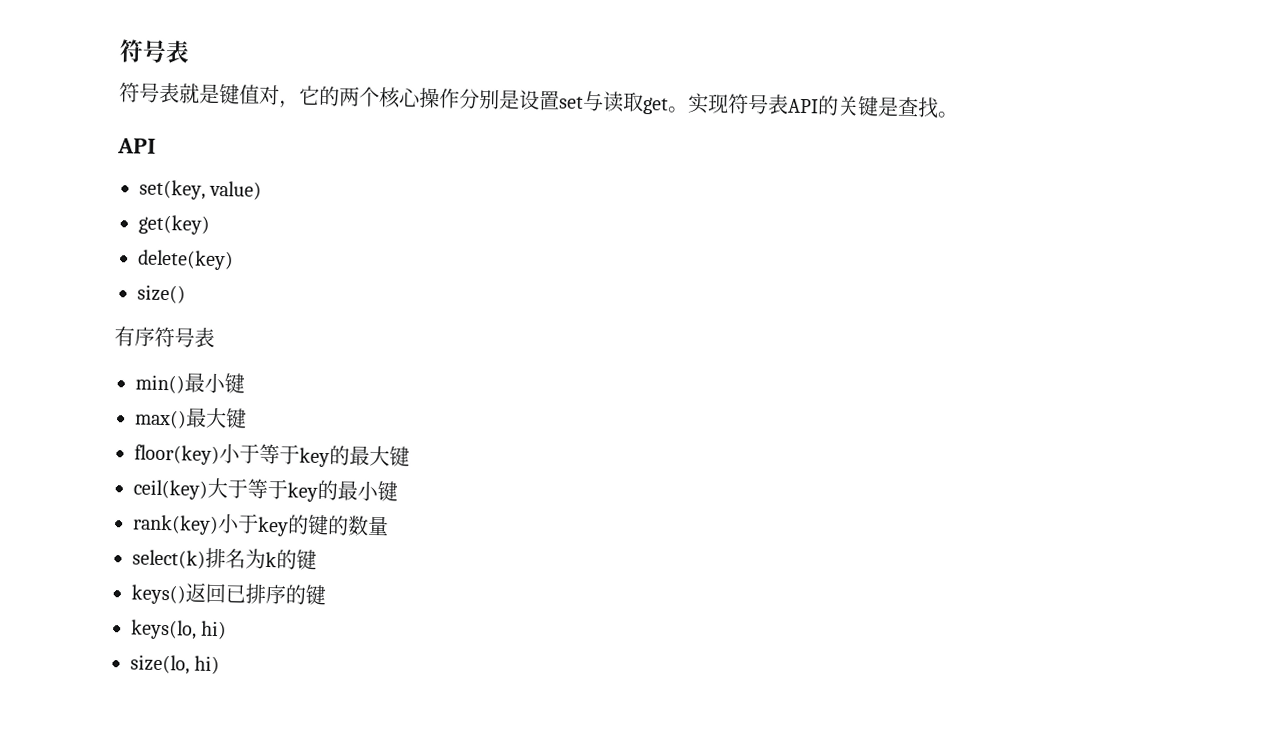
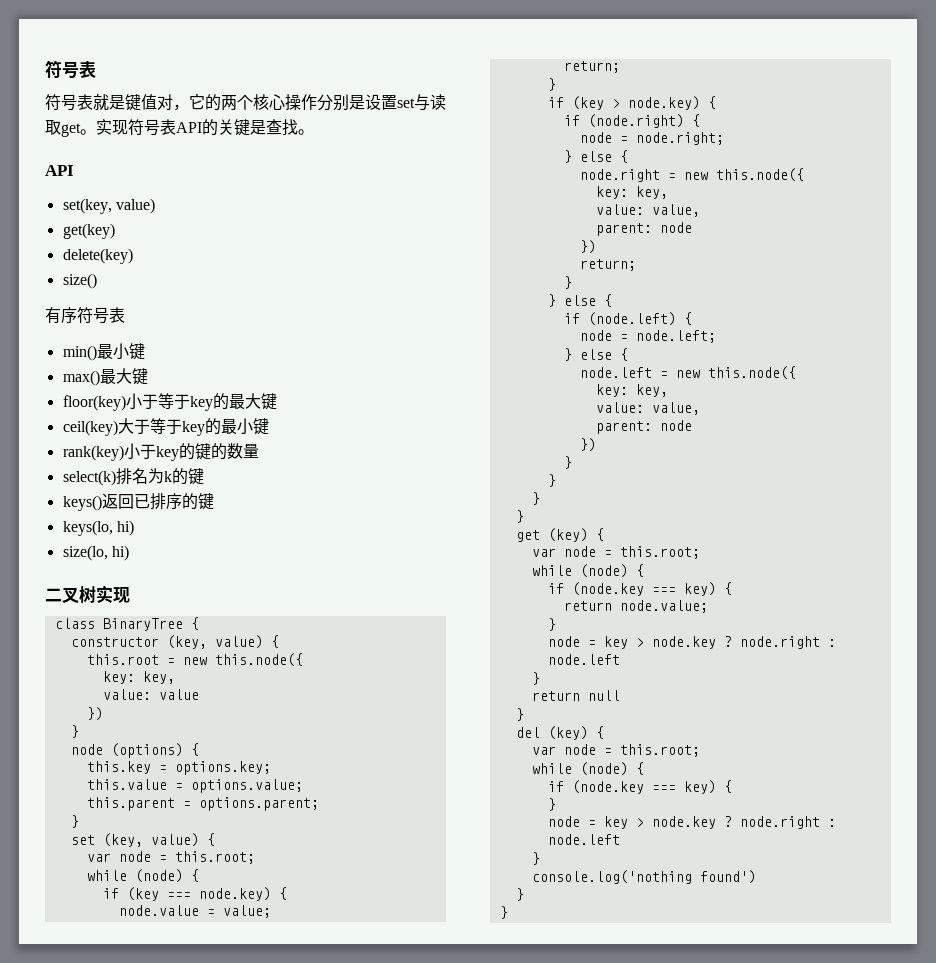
(221, 665) none -> [45,585,130,604] [54,617,199,631] [70,635,279,649] [86,653,303,667] [102,671,175,684] [102,689,199,700] [86,707,103,721] [70,725,79,738] [70,743,199,758] [86,761,271,775] [86,779,303,793] [86,797,319,811] [70,815,79,828] [70,833,215,847] [86,851,255,864] [86,869,199,883] [102,887,287,901] [118,905,271,918] [563,61,620,73] [547,78,556,91] [547,96,716,110] [563,114,700,128] [579,132,724,145] [563,150,628,163] [579,168,804,182] [595,186,668,199] [595,204,700,217] [595,222,692,236] [579,240,596,254] [579,259,636,271] [563,276,572,289] [547,294,612,307] [563,312,692,326] [579,330,716,343] [563,348,628,361] [579,366,796,380] [595,384,668,397] [595,402,700,415] [595,420,692,434] [579,438,596,452] [563,456,572,469] [547,474,556,487] [531,492,540,505] [515,510,524,523] [515,528,604,542] [531,546,700,559] [531,564,644,578] [547,582,732,596] [563,600,708,613] [547,618,556,631] [547,636,836,649] [547,654,620,665] [531,672,540,685] [531,690,620,701] [515,708,524,721] [515,726,604,740] [531,744,700,757] [531,762,644,776] [547,780,732,794] [547,798,556,811] [547,816,836,829] [547,834,620,845] [531,852,540,865] [531,870,756,884] [515,888,524,901] [499,906,508,919] // 二叉树实现 // class BinaryTree { // constructor (key, value) { // this.root = new this.node({ // key: key, // value: value // }) // } // node (options) { // this.key = options.key; // this.value = options.value; // this.parent = options.parent; // } // set (key, value) { // var node = this.root; // while (node) { // if (key === node.key) { // node.value = value; // return; // } // if (key > node.key) { // if (node.right) { // node = node.right; // } else { // node.right = new this.node({ // key: key, // value: value, // parent: node // }) // return; // } // } else { // if (node.left) { // node = node.left; // } else { // node.left = new this.node({ // key: key, // value: value, // parent: node // }) // } // } // } // } // get (key) { // var node = this.root; // while (node) { // if (node.key === key) { // return node.value; // } // node = key > node.key ? node.right : node.left // } // return null // } // del (key) { // var node = this.root; // while (node) { // if (node.key === key) { // } // node = key > node.key ? node.right : node.left // } // console.log('nothing found') // } // }

